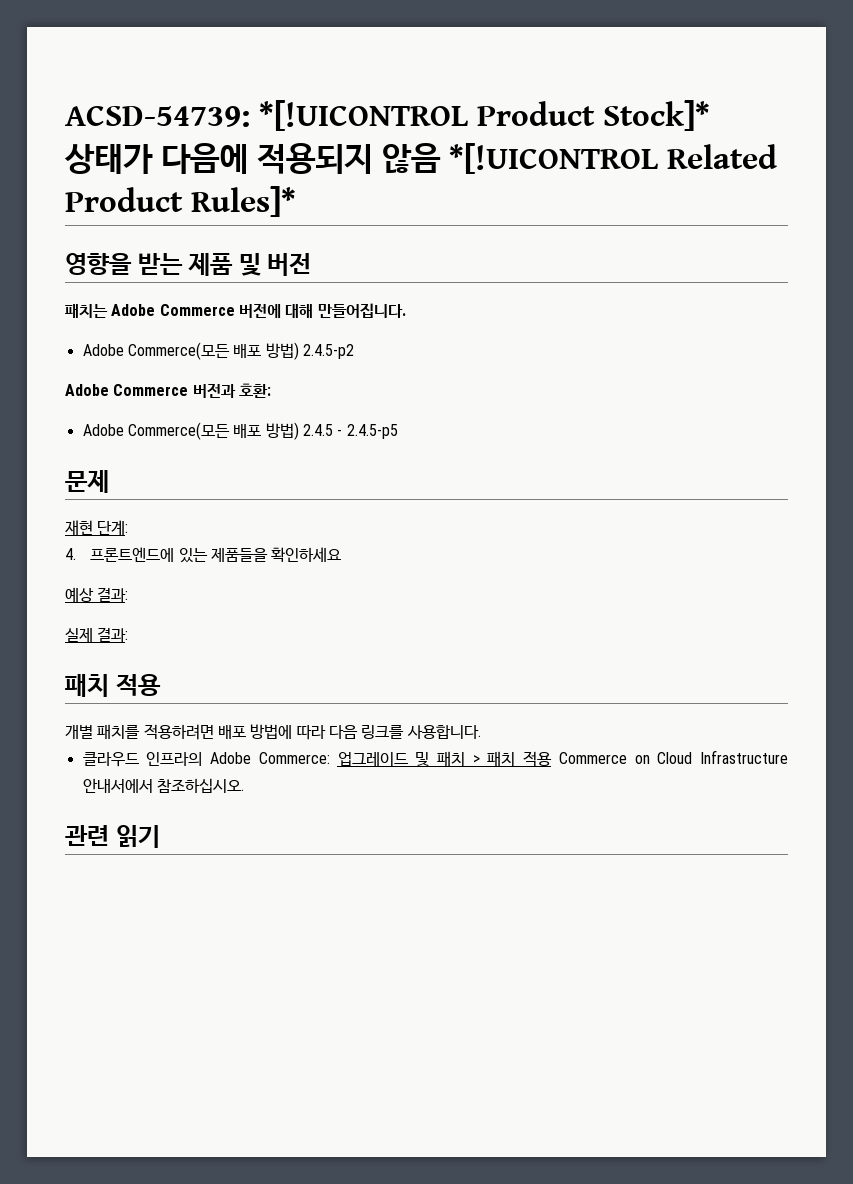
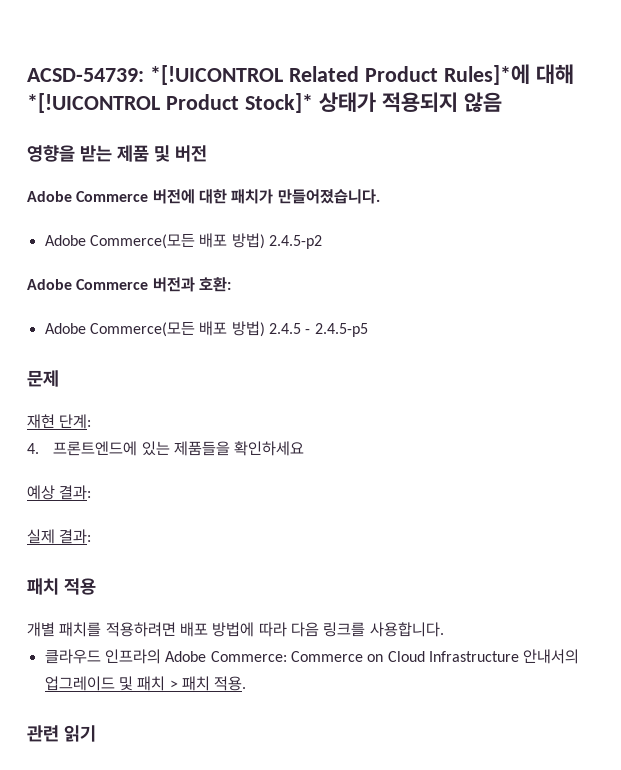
(468, 115) none -> [288,64,574,85] [27,93,160,113] Related Product Rules]*에 대해 *[!UICONTROL
[161,143,248,174] 다음에 -> (376, 102) none
[449,143,777,174] [65,186,296,217] *[!UICONTROL Related Product Rules]* -> (502, 102) none
[65,304,108,318] 패치는 -> (207, 153) none
[285,303,406,318] 대해 만들어집니다. -> [198,189,380,204] 대한 패치가 만들어졌습니다.
(330, 758) none -> [290,649,580,664] Commerce on Cloud Infrastructure 안내서의
[523,750,789,767] [82,778,244,793] 적용 Commerce on Cloud Infrastructure 안내서에서 참조하십시오. -> [214,676,247,691] 적용.

